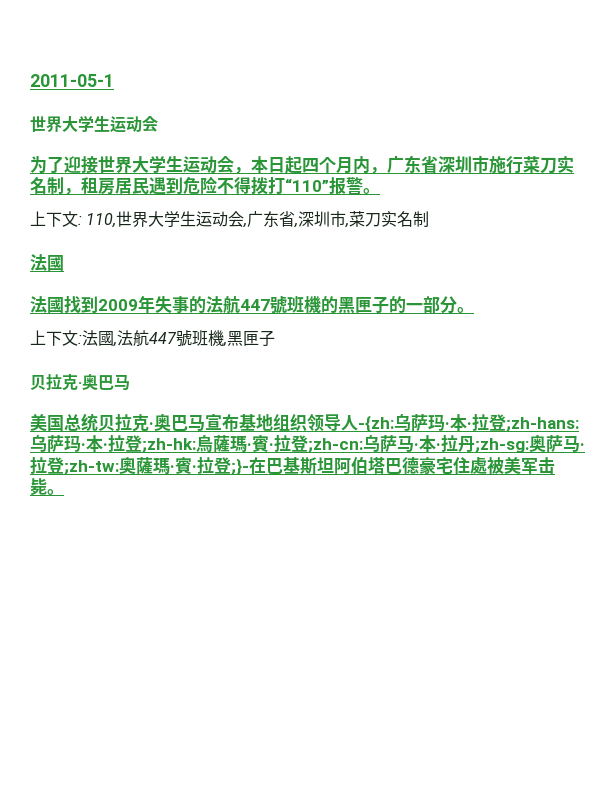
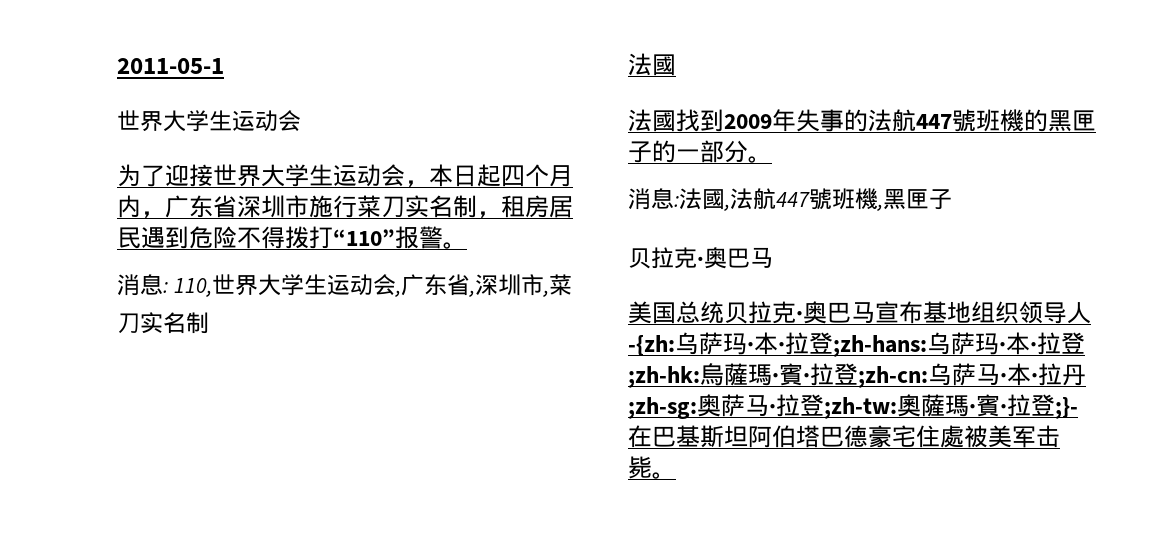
[30,211,78,227] 上下文 -> [117,274,163,296] 消息
[30,330,78,346] 上下文 -> [628,188,674,210] 消息

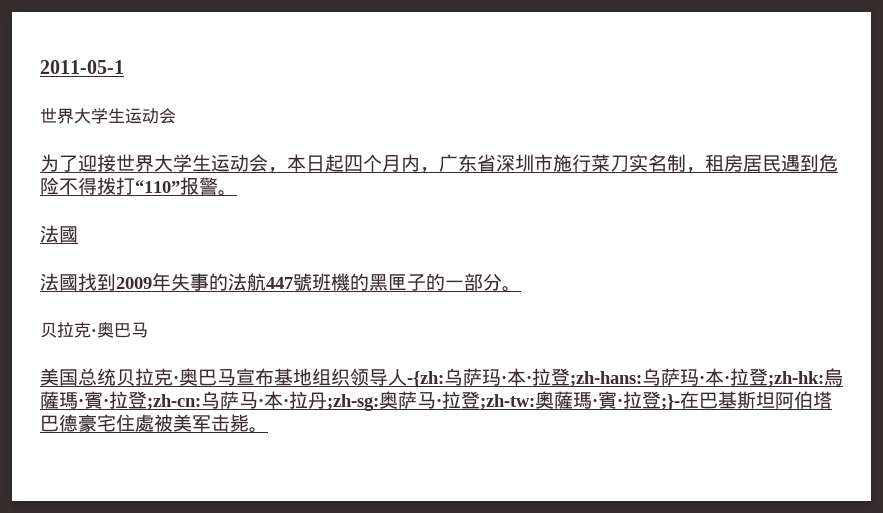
[117,274,573,297] [117,312,209,334] // 消息: 110,世界大学生运动会,广东省,深圳市,菜刀实名制 -> (237, 193) none
[628,188,952,211] // 消息:法國,法航447號班機,黑匣子 -> (521, 289) none

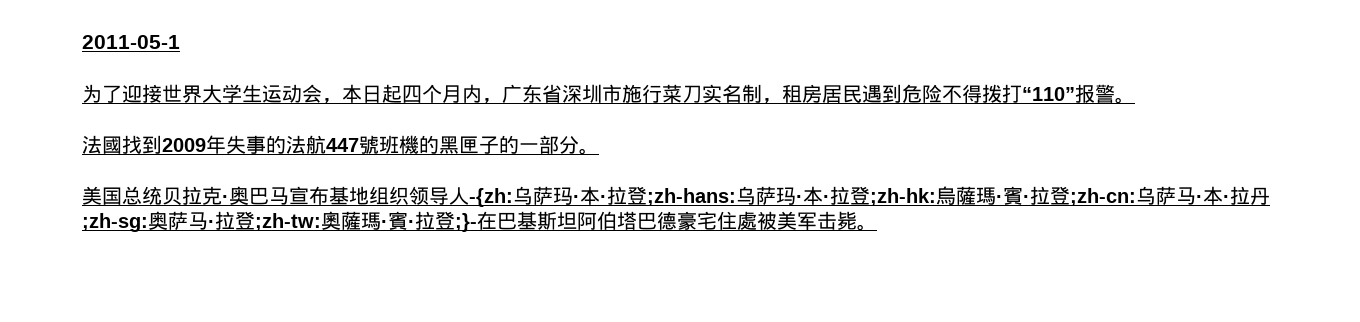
[40,108,176,124] // 世界大学生运动会 -> (180, 42) none
[40,273,78,291] // 法國 -> (122, 145) none
[40,322,148,338] // 贝拉克·奥巴马 -> (599, 151) none

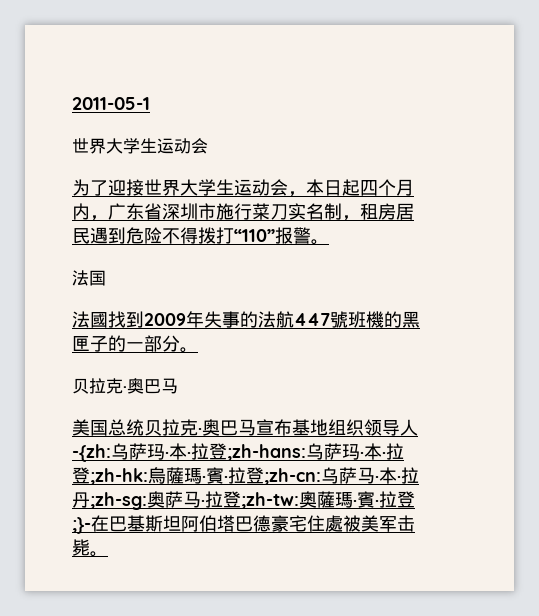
(180, 42) none -> [72,138,208,154] // 世界大学生运动会
(1135, 100) none -> [72,270,106,286] // 法国
(599, 151) none -> [72,378,178,394] // 贝拉克·奥巴马

